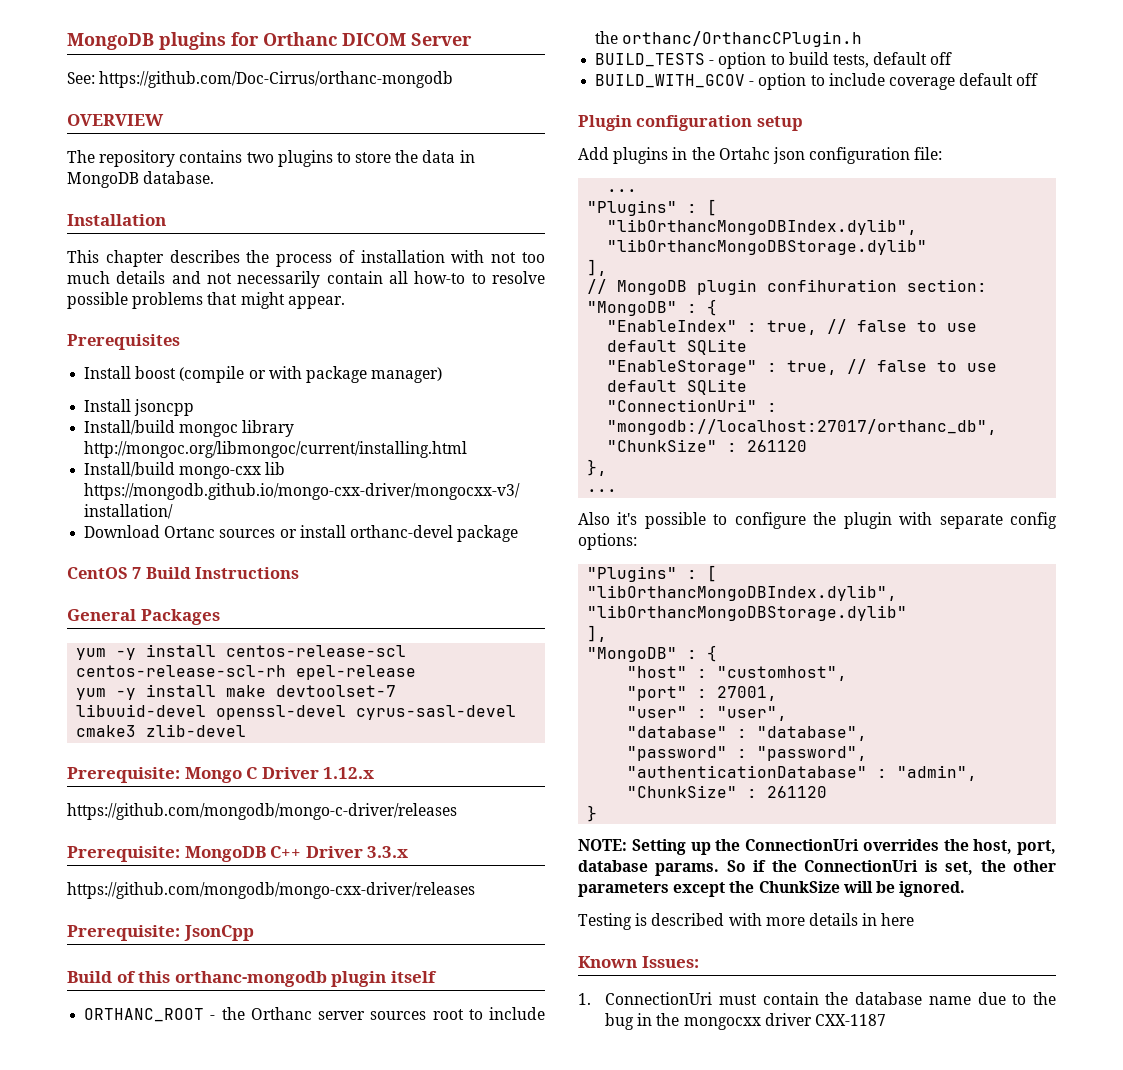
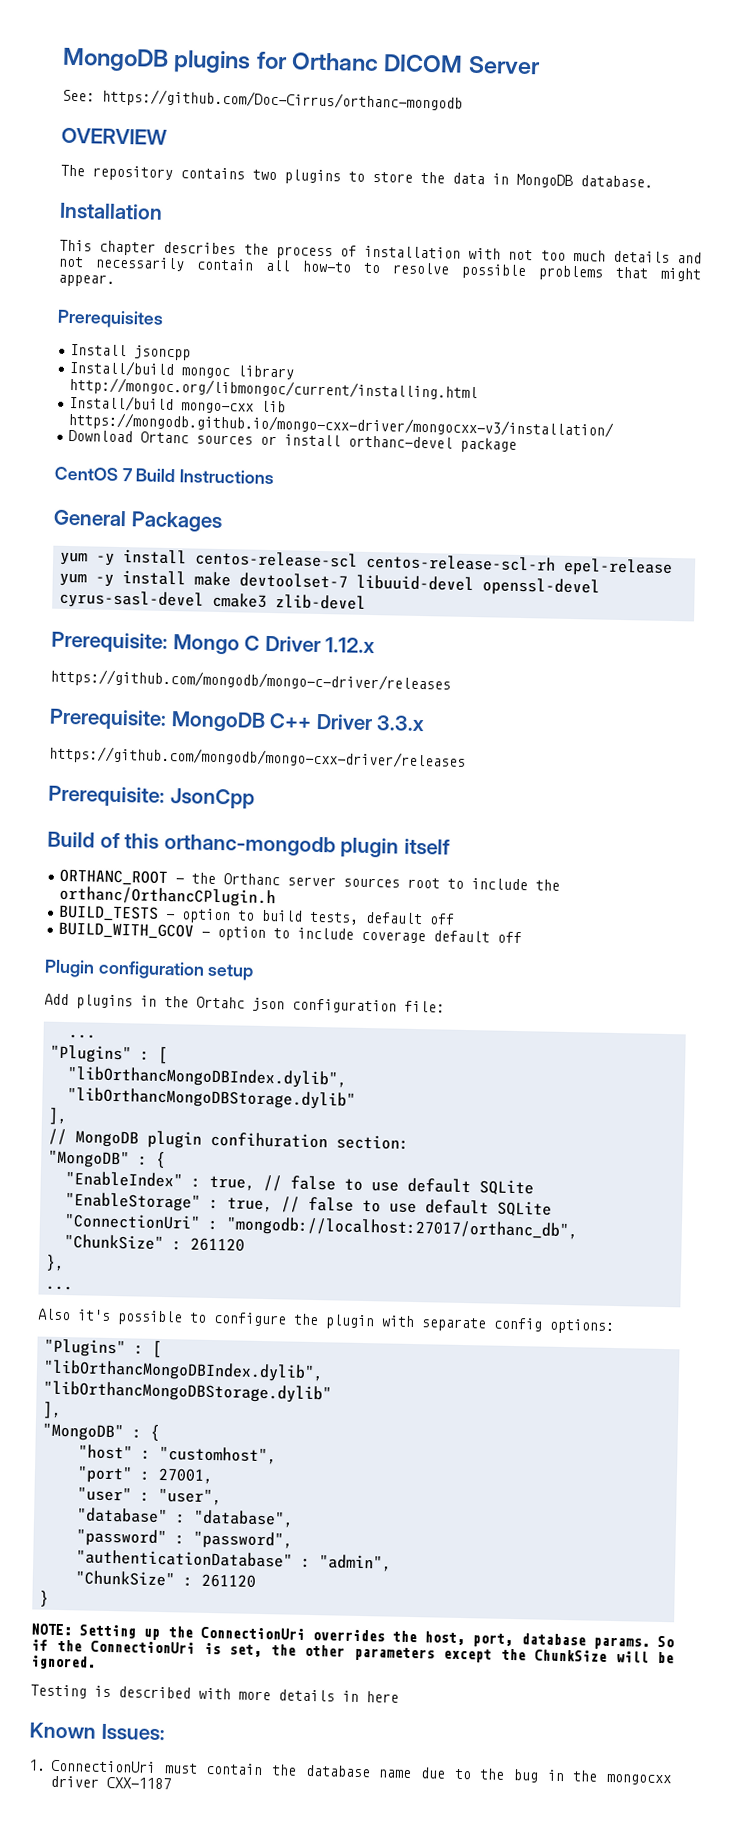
[84,366,443,383] // Install boost (compile or with package manager) -> (164, 319) none

